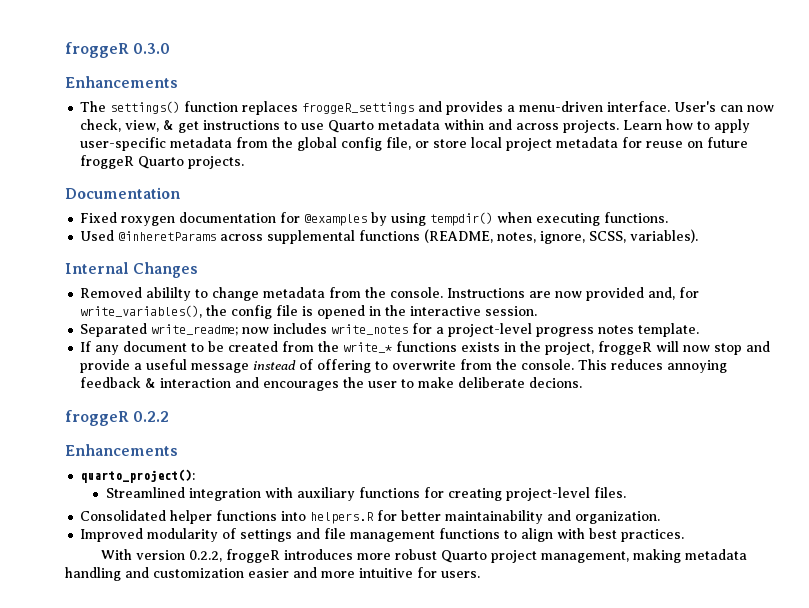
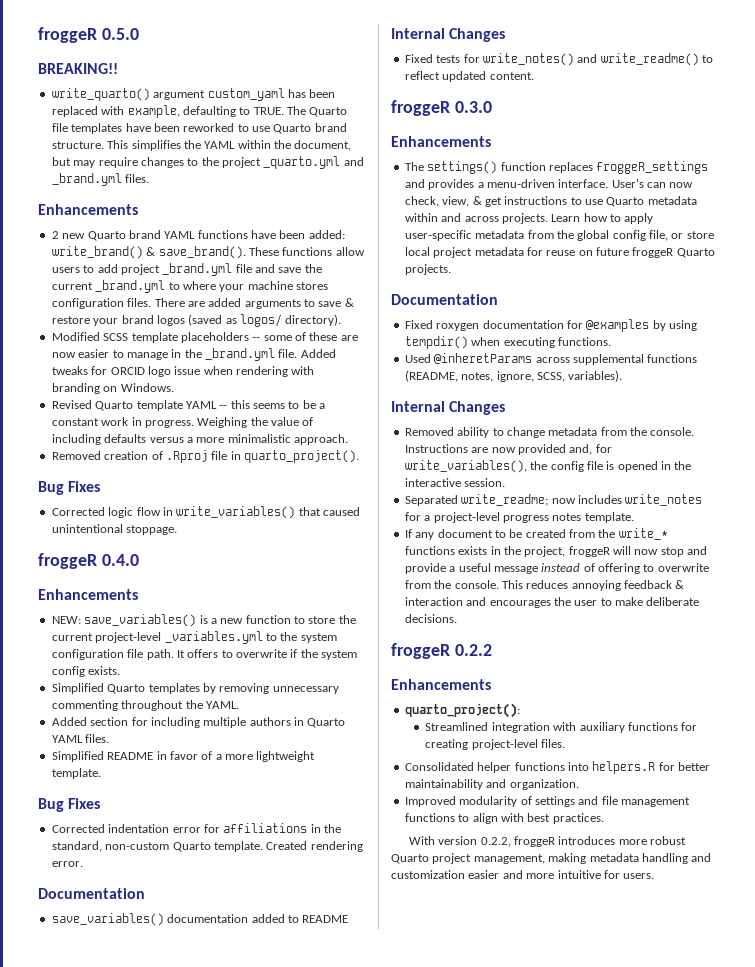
[65,42,129,58] froggeR -> [38,27,139,43] [38,63,118,74] [51,88,336,101] [51,105,348,118] [51,123,347,134] [51,140,352,151] [51,156,364,169] [51,173,150,186] [38,204,138,215] [51,230,345,241] [51,246,365,259] [51,263,322,276] [51,280,328,293] [51,298,354,309] [51,314,342,327] [51,332,358,343] [51,348,336,361] [51,366,315,377] [51,383,174,394] [51,400,326,411] [51,417,314,428] [51,434,348,445] [51,450,359,463] [38,481,101,495] [51,506,360,519] [51,524,178,535] [38,553,139,569] [38,589,138,600] [51,614,356,627] [51,631,337,644] [51,649,358,660] [51,666,121,677] [51,683,339,694] [51,700,239,711] [51,717,346,728] [51,734,110,743] [51,751,316,762] [51,768,101,779] [38,798,101,812] [51,823,341,833] [51,841,363,852] [51,861,83,867] [38,888,145,899] [51,913,349,926] [391,28,506,42] [404,53,713,66] [404,71,534,82] [391,100,450,116] froggeR 0.5.0 // BREAKING!! // write_quarto() argument custom_yaml has been replaced with example, defaulting to TRUE. The Quarto file templates have been reworked to use Quarto brand structure. This simplifies the YAML within the document, but may require changes to the project _quarto.yml and _brand.yml files. // Enhancements // 2 new Quarto brand YAML functions have been added: write_brand() & save_brand(). These functions allow users to add project _brand.yml file and save the current _brand.yml to where your machine stores configuration files. There are added arguments to save & restore your brand logos (saved as logos/ directory). // Modified SCSS template placeholders -- some of these are now easier to manage in the _brand.yml file. Added tweaks for ORCID logo issue when rendering with branding on Windows. // Revised Quarto template YAML -- this seems to be a constant work in progress. Weighing the value of including defaults versus a more minimalistic approach. // Removed creation of .Rproj file in quarto_project(). // Bug Fixes // Corrected logic flow in write_variables() that caused unintentional stoppage. // froggeR 0.4.0 // Enhancements // NEW: save_variables() is a new function to store the current project-level _variables.yml to the system configuration file path. It offers to overwrite if the system config exists. // Simplified Quarto templates by removing unnecessary commenting throughout the YAML. // Added section for including multiple authors in Quarto YAML files. // Simplified README in favor of a more lightweight template. // Bug Fixes // Corrected indentation error for affiliations in the standard, non-custom Quarto template. Created rendering error. // Documentation // save_variables() documentation added to README // Internal Changes // Fixed tests for write_notes() and write_readme() to reflect updated content. // froggeR
[146,287,192,301] abililty -> [457,427,490,438] ability
[529,377,583,388] decions. -> [404,614,457,623] decisions.

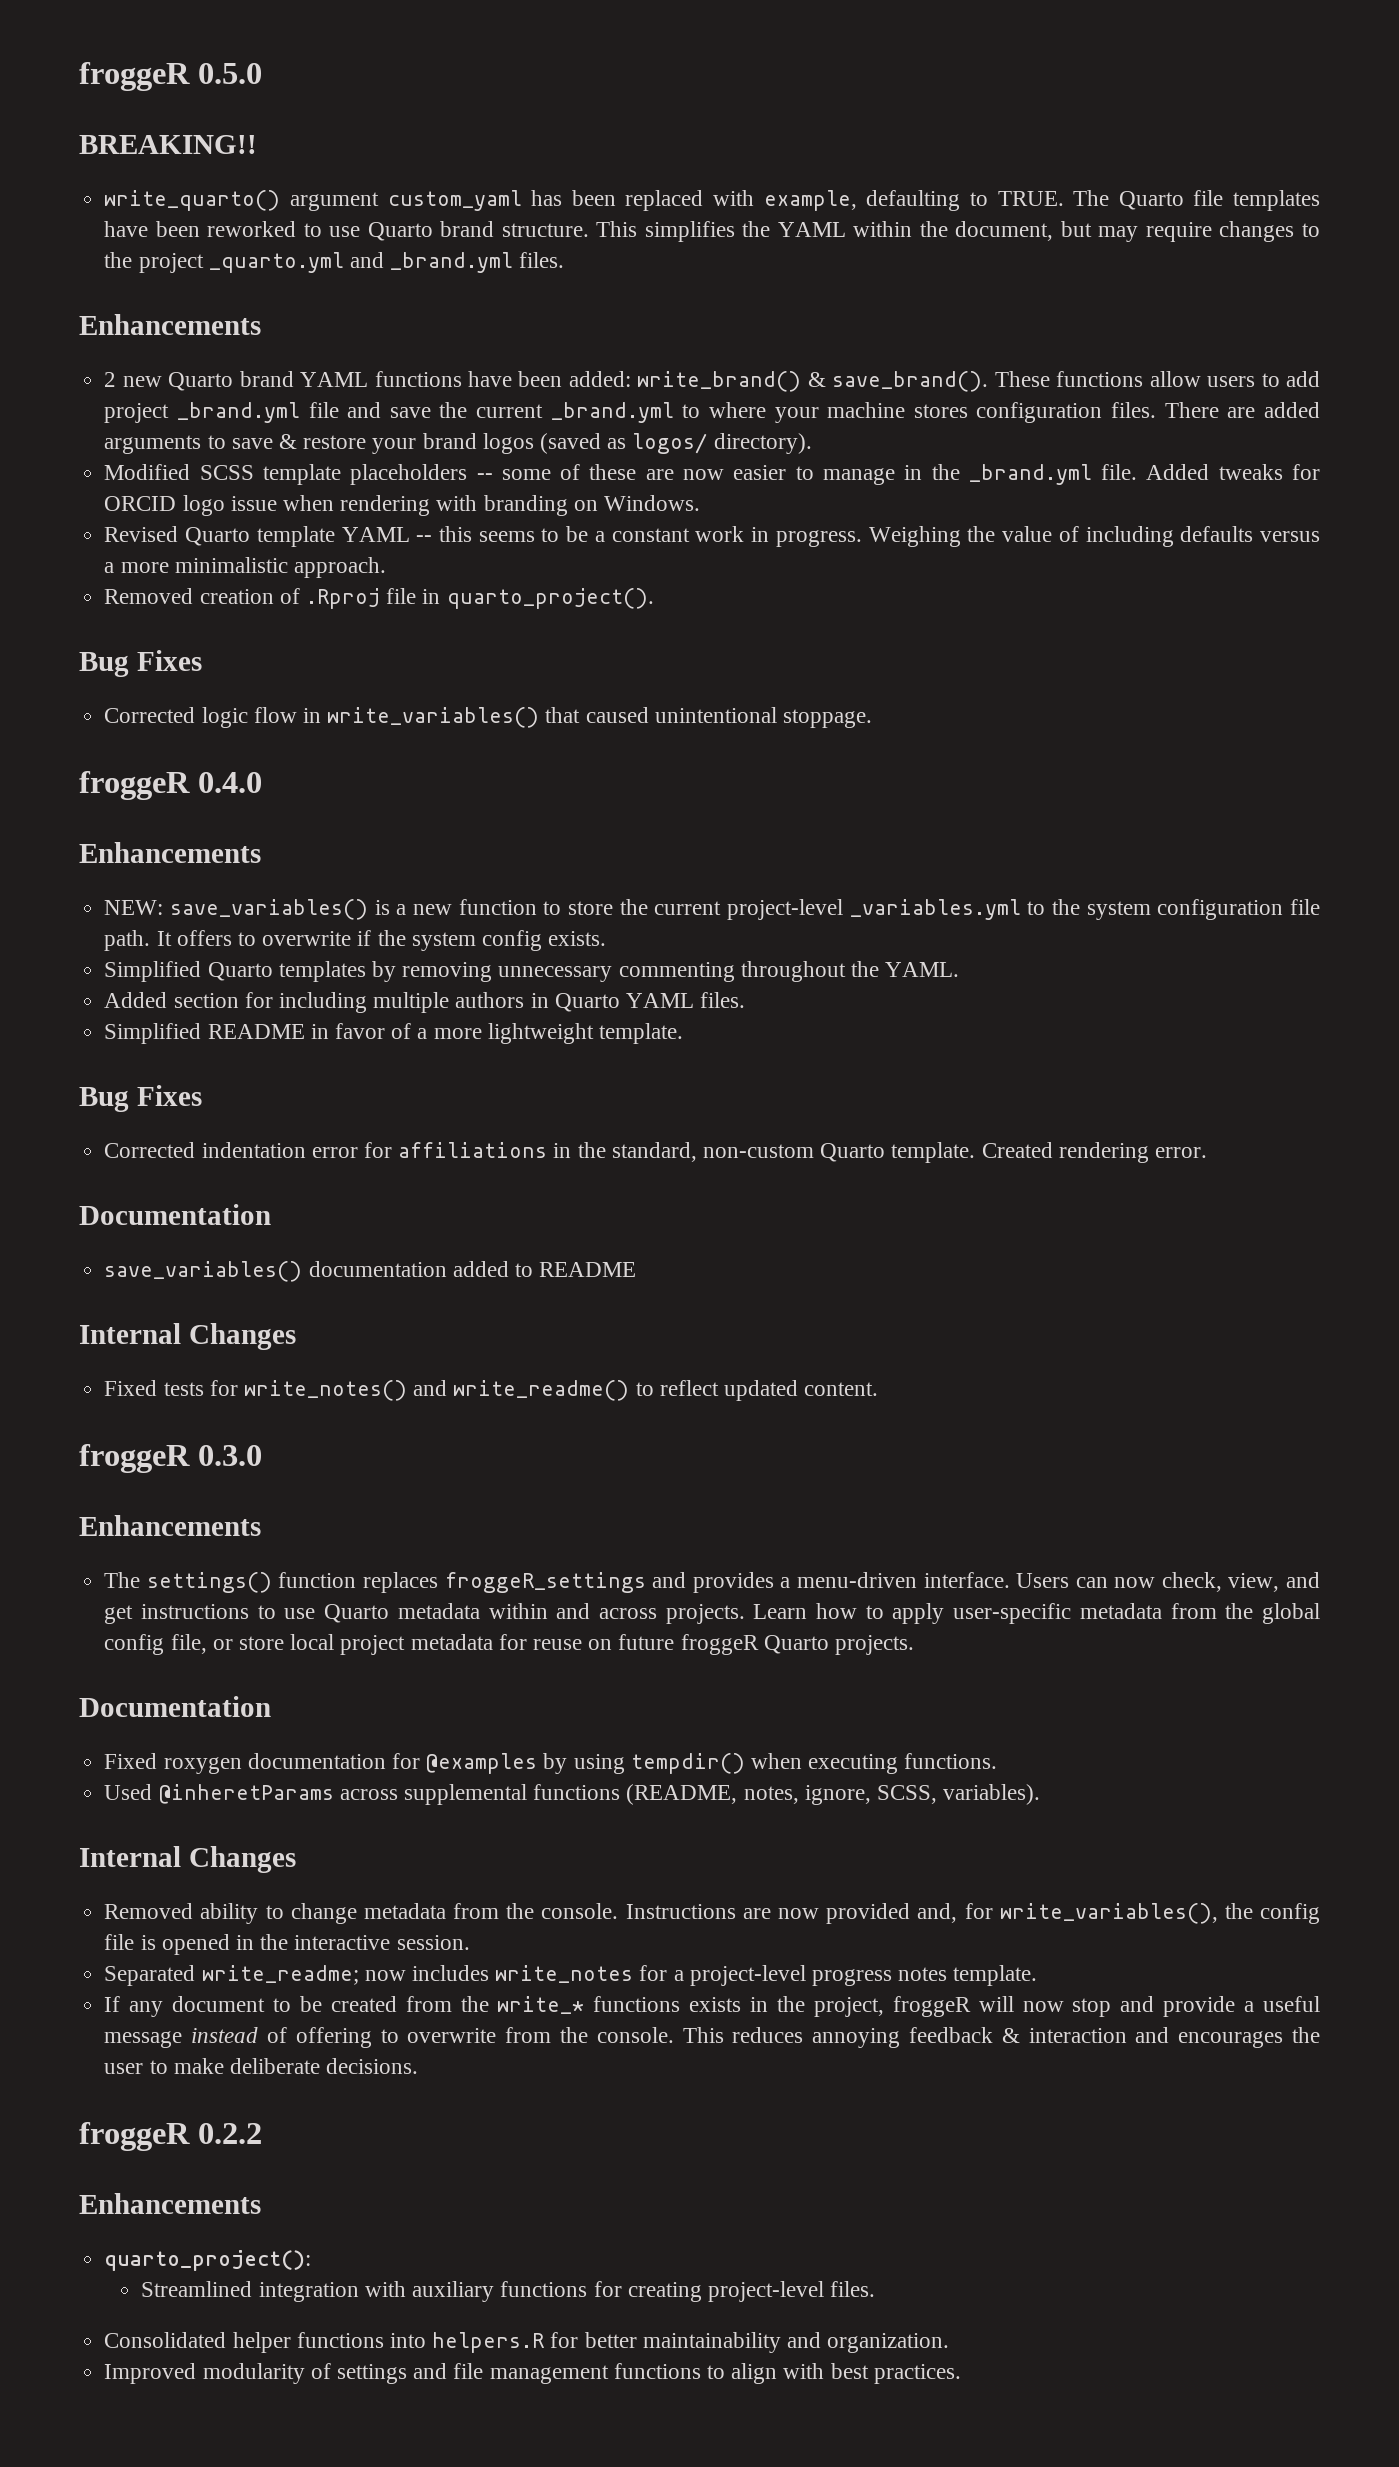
[611,179,644,188] User's -> [1016,1573,1070,1588] Users
[472,196,482,205] & -> [1286,1572,1320,1588] and
[408,836,687,847] [391,853,712,864] [391,870,655,879] // With version 0.2.2, froggeR introduces more robust Quarto project management, making metadata handling and customization easier and more intuitive for users. -> (961, 2374) none

